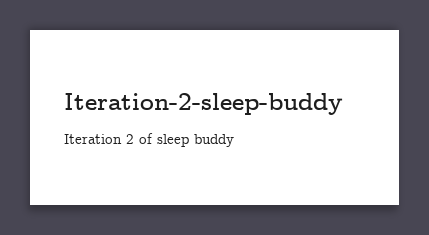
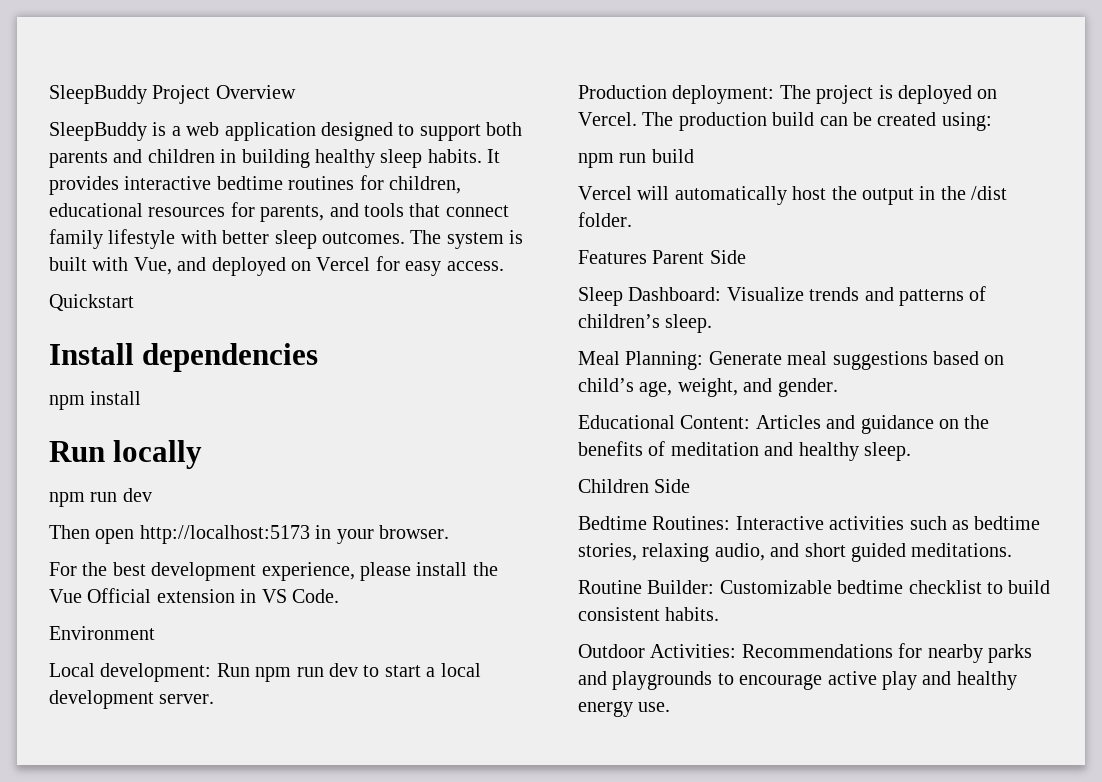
[64,93,343,115] [64,133,234,147] Iteration-2-sleep-buddy // Iteration 2 of sleep buddy -> [49,85,296,104] [49,122,523,141] [49,149,501,168] [49,175,461,195] [49,202,509,222] [49,229,524,249] [49,256,504,276] [49,294,134,311] [49,343,319,372] [49,391,142,410] [49,440,203,469] [49,488,152,507] [49,525,449,544] [49,562,498,581] [49,588,339,603] [49,626,155,640] [49,663,481,682] [49,690,215,709] [578,85,998,104] [578,112,992,131] [578,149,694,168] [578,186,1008,205] [578,212,632,227] [578,250,746,264] [578,286,987,306] [578,314,713,333] [578,351,1005,370] [578,378,838,397] [578,415,990,434] [578,441,911,461] [578,479,691,493] [578,516,1041,530] [578,543,1013,562] [578,580,1051,594] [578,607,720,621] [578,643,1032,663] [578,671,1017,690] [578,701,671,717] SleepBuddy Project Overview // SleepBuddy is a web application designed to support both parents and children in building healthy sleep habits. It provides interactive bedtime routines for children, educational resources for parents, and tools that connect family lifestyle with better sleep outcomes. The system is built with Vue, and deployed on Vercel for easy access. // Quickstart // Install dependencies // npm install // Run locally // npm run dev // Then open http://localhost:5173 in your browser. // For the best development experience, please install the Vue Official extension in VS Code. // Environment // Local development: Run npm run dev to start a local development server. // Production deployment: The project is deployed on Vercel. The production build can be created using: // npm run build // Vercel will automatically host the output in the /dist folder. // Features Parent Side // Sleep Dashboard: Visualize trends and patterns of children’s sleep. // Meal Planning: Generate meal suggestions based on child’s age, weight, and gender. // Educational Content: Articles and guidance on the benefits of meditation and healthy sleep. // Children Side // Bedtime Routines: Interactive activities such as bedtime stories, relaxing audio, and short guided meditations. // Routine Builder: Customizable bedtime checklist to build consistent habits. // Outdoor Activities: Recommendations for nearby parks and playgrounds to encourage active play and healthy energy use.

